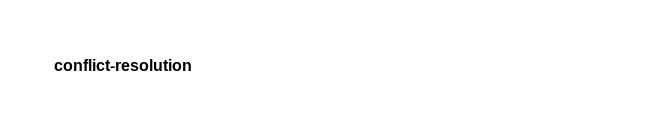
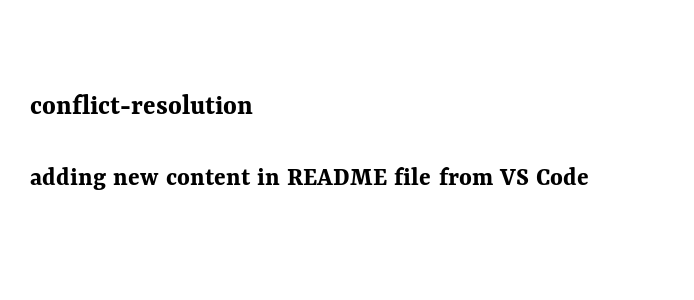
(192, 65) none -> [30,167,590,190] // adding new content in README file from VS Code

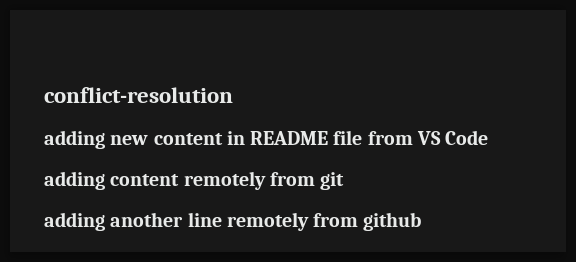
(590, 176) none -> [44,171,345,190] [44,212,422,231] // adding content remotely from git // adding another line remotely from github

